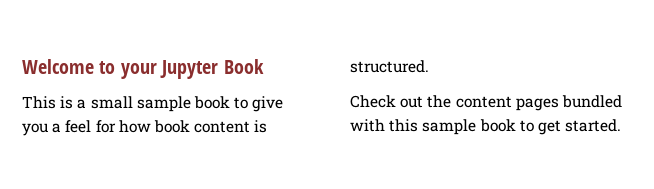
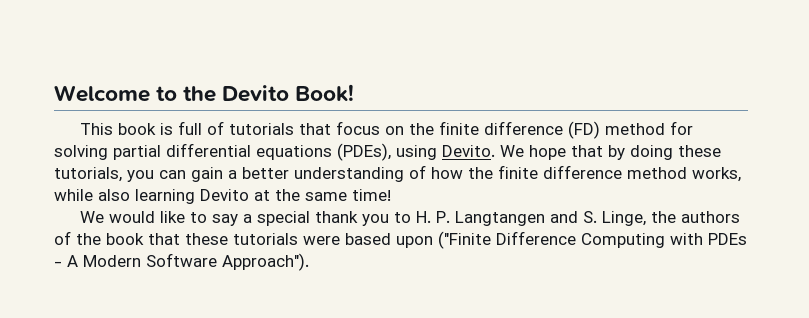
[120,59,264,79] [22,96,284,112] [22,120,268,136] [350,60,429,73] [350,95,622,111] [350,119,622,135] your Jupyter Book // This is a small sample book to give you a feel for how book content is structured. // Check out the content pages bundled with this sample book to get started. -> [183,84,355,102] [79,121,693,139] [54,143,721,161] [54,165,741,182] [54,189,391,204] [79,211,740,226] [54,231,747,249] [54,253,309,271] the Devito Book! // This book is full of tutorials that focus on the finite difference (FD) method for solving partial differential equations (PDEs), using Devito. We hope that by doing these tutorials, you can gain a better understanding of how the finite difference method works, while also learning Devito at the same time! // We would like to say a special thank you to H. P. Langtangen and S. Linge, the authors of the book that these tutorials were based upon ("Finite Difference Computing with PDEs - A Modern Software Approach").

